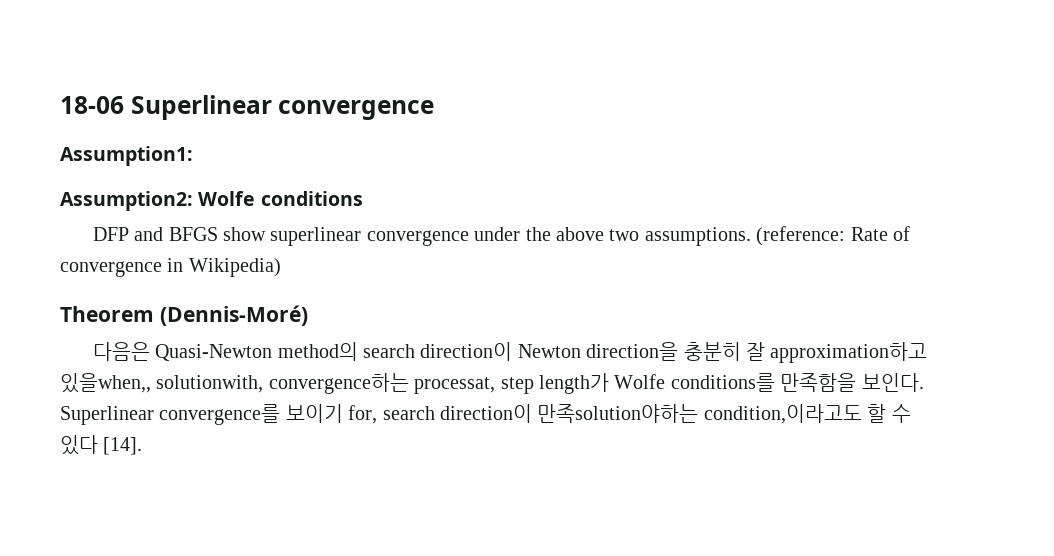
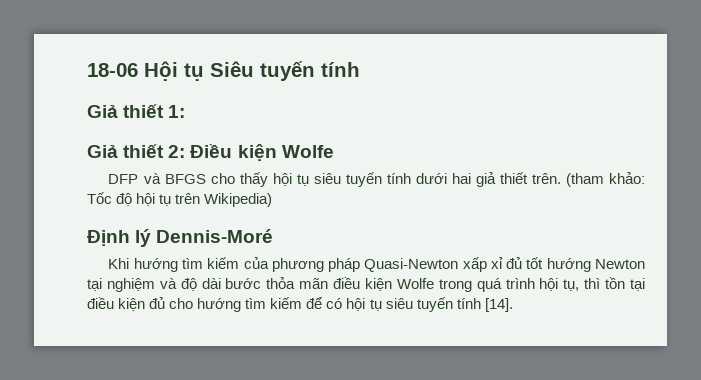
[130,95,435,120] [60,146,193,166] [60,191,363,211] Superlinear convergence // Assumption1: // Assumption2: Wolfe conditions -> [144,61,360,81] [87,104,186,118] [87,144,334,161] Hội tụ Siêu tuyến tính // Giả thiết 1: // Giả thiết 2: Điều kiện Wolfe
[134,226,910,246] [60,258,281,277] [60,305,308,326] [92,342,928,363] [60,373,924,394] [60,404,911,425] [60,435,98,455] and BFGS show superlinear convergence under the above two assumptions. (reference: Rate of convergence in Wikipedia) // Theorem (Dennis-Moré) // 다음은 Quasi-Newton method의 search direction이 Newton direction을 충분히 잘 approximation하고 있을when,, solutionwith, convergence하는 processat, step length가 Wolfe conditions를 만족함을 보인다. Superlinear convergence를 보이기 for, search direction이 만족solution야하는 condition,이라고도 할 수 있다 -> [143,172,645,187] [87,192,273,207] [87,229,274,247] [108,257,645,272] [87,277,646,292] [87,297,481,312] và BFGS cho thấy hội tụ siêu tuyến tính dưới hai giả thiết trên. (tham khảo: Tốc độ hội tụ trên Wikipedia) // Định lý Dennis-Moré // Khi hướng tìm kiếm của phương pháp Quasi-Newton xấp xỉ đủ tốt hướng Newton tại nghiệm và độ dài bước thỏa mãn điều kiện Wolfe trong quá trình hội tụ, thì tồn tại điều kiện đủ cho hướng tìm kiếm để có hội tụ siêu tuyến tính

